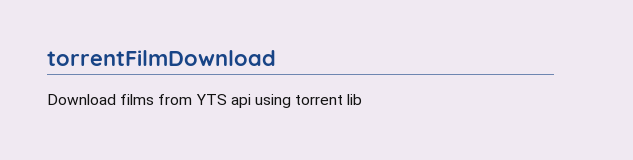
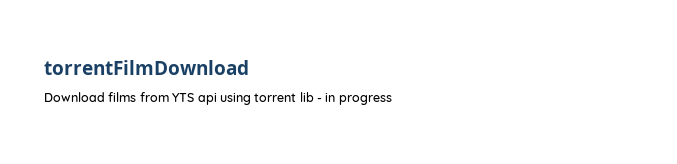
(363, 99) none -> [317,93,392,105] - in progress

